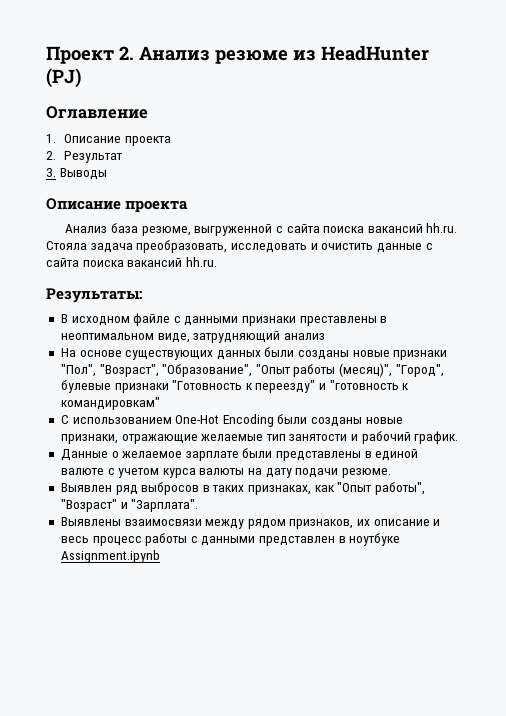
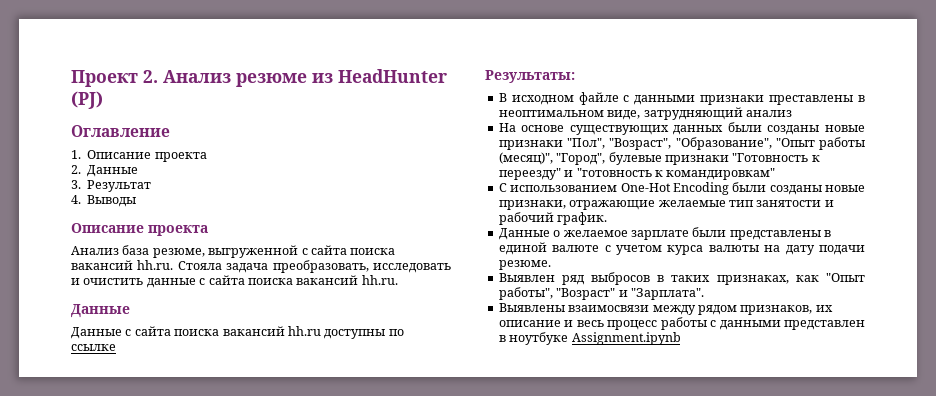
(56, 155) none -> [87,165,139,177] [71,180,81,189] Данные // 3.
[46,168,56,177] 3. -> [71,195,81,204] 4.
(217, 262) none -> [71,304,130,318] [71,326,404,339] [71,344,116,351] // Данные // Данные с сайта поиска вакансий hh.ru доступны по ссылке

